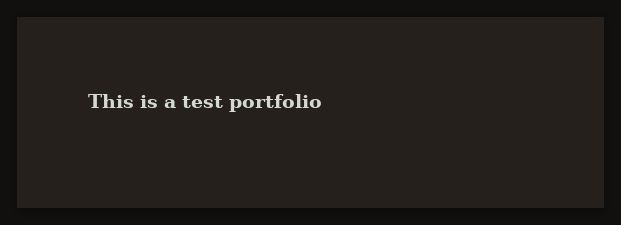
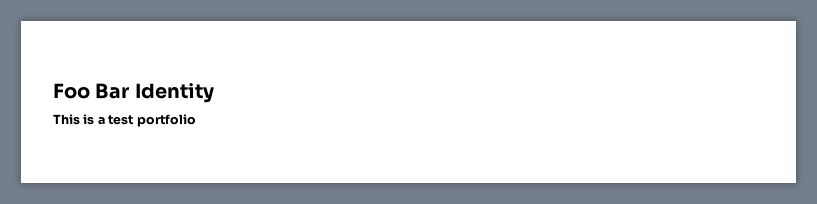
(88, 101) none -> [53,83,214,103] Foo Bar Identity //

